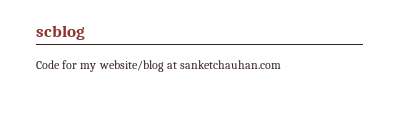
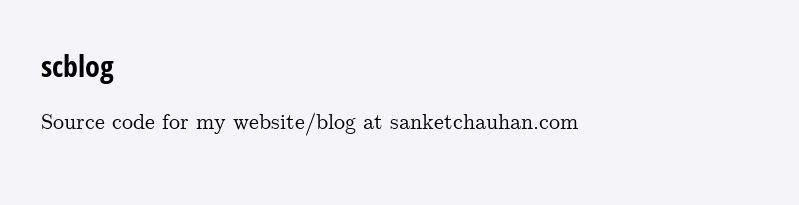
[36,60,60,69] Code -> [41,114,155,129] Source code

